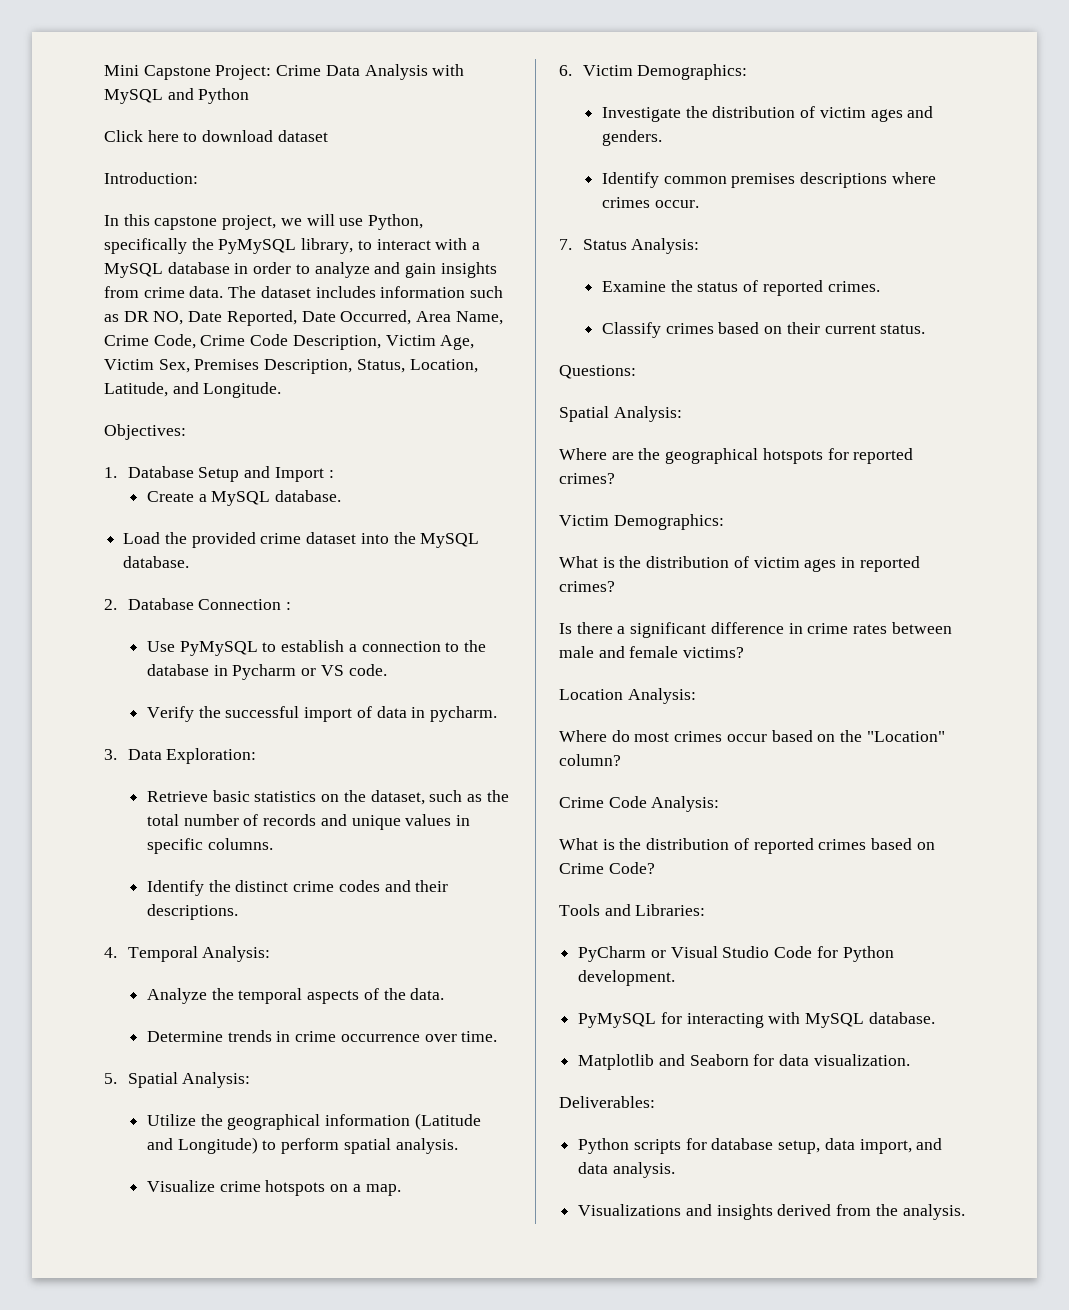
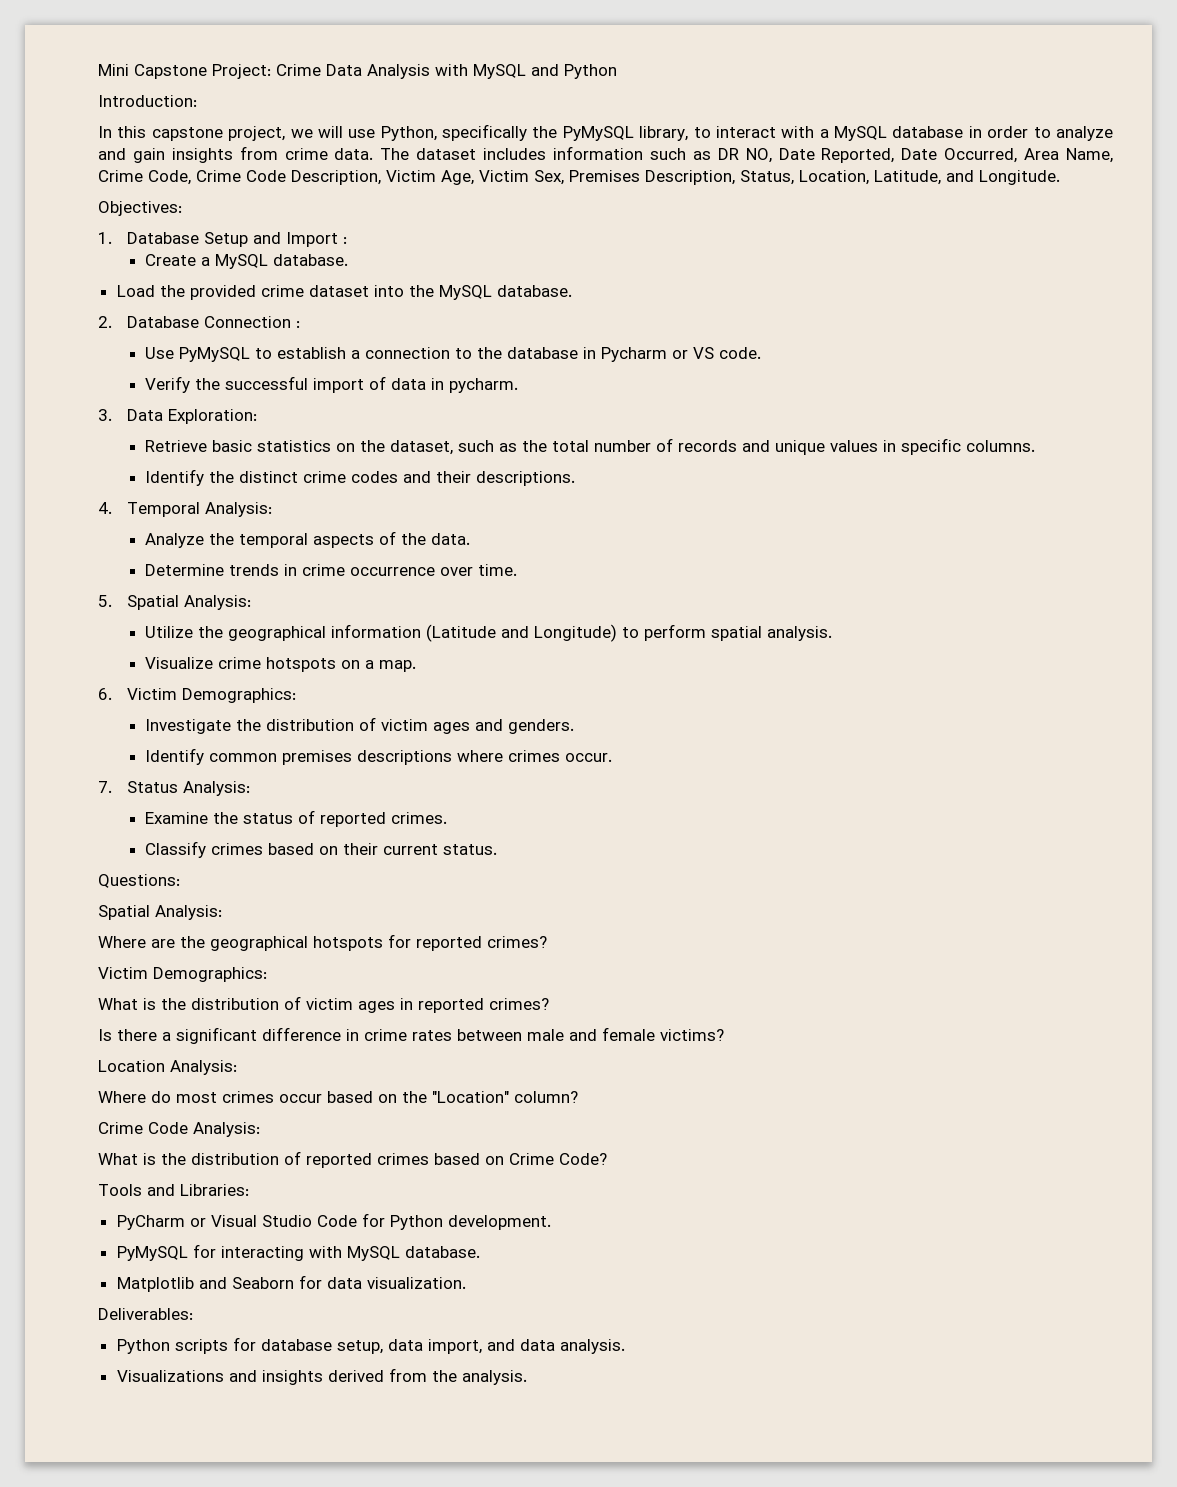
[104,130,328,142] // Click here to download dataset -> (617, 71) none

